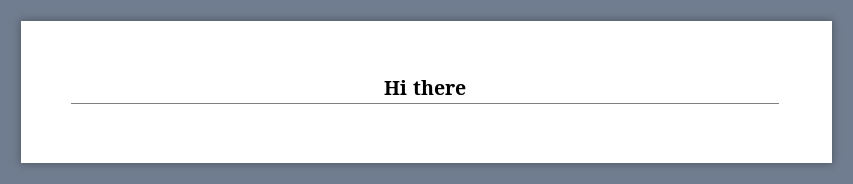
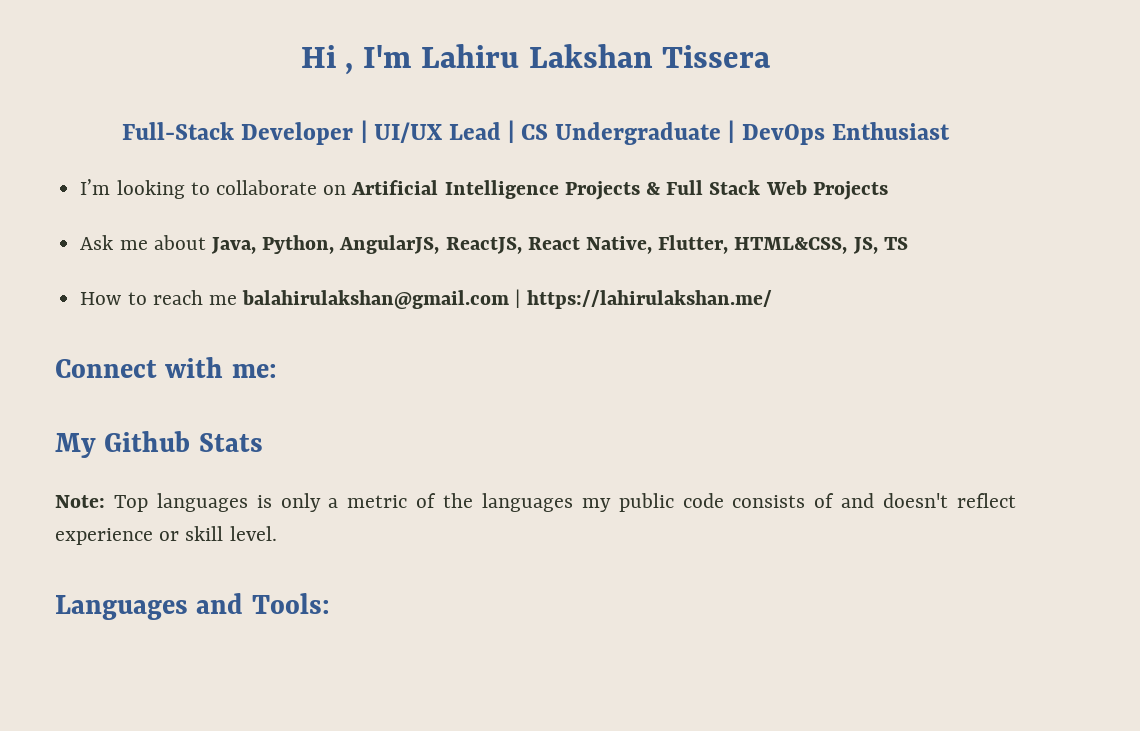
[412,80,466,95] there -> [345,44,771,75] [122,120,950,145] [80,179,888,200] [80,235,908,254] [80,289,772,309] [55,357,277,378] [55,431,263,458] [55,493,1016,512] [55,526,277,545] [55,593,330,620] , I'm Lahiru Lakshan Tissera // Full-Stack Developer | UI/UX Lead | CS Undergraduate | DevOps Enthusiast // I’m looking to collaborate on Artificial Intelligence Projects & Full Stack Web Projects // Ask me about Java, Python, AngularJS, ReactJS, React Native, Flutter, HTML&CSS, JS, TS // How to reach me balahirulakshan@gmail.com | https://lahirulakshan.me/ // Connect with me: // My Github Stats // Note: Top languages is only a metric of the languages my public code consists of and doesn't reflect experience or skill level. // Languages and Tools:

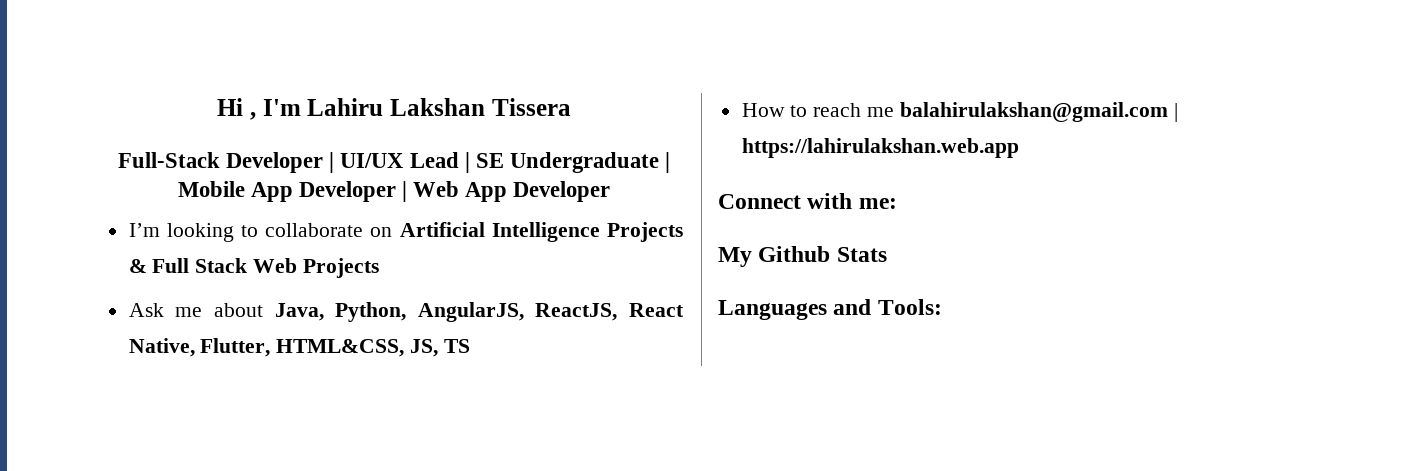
[521,124,549,140] CS -> [475,153,504,168] SE
[741,122,950,145] DevOps Enthusiast -> [177,181,611,202] Mobile App Developer | Web App Developer
[526,290,772,309] https://lahirulakshan.me/ -> [741,138,1019,158] https://lahirulakshan.web.app
[55,493,1016,512] [55,526,277,545] // Note: Top languages is only a metric of the languages my public code consists of and doesn't reflect experience or skill level. -> (887, 254) none

